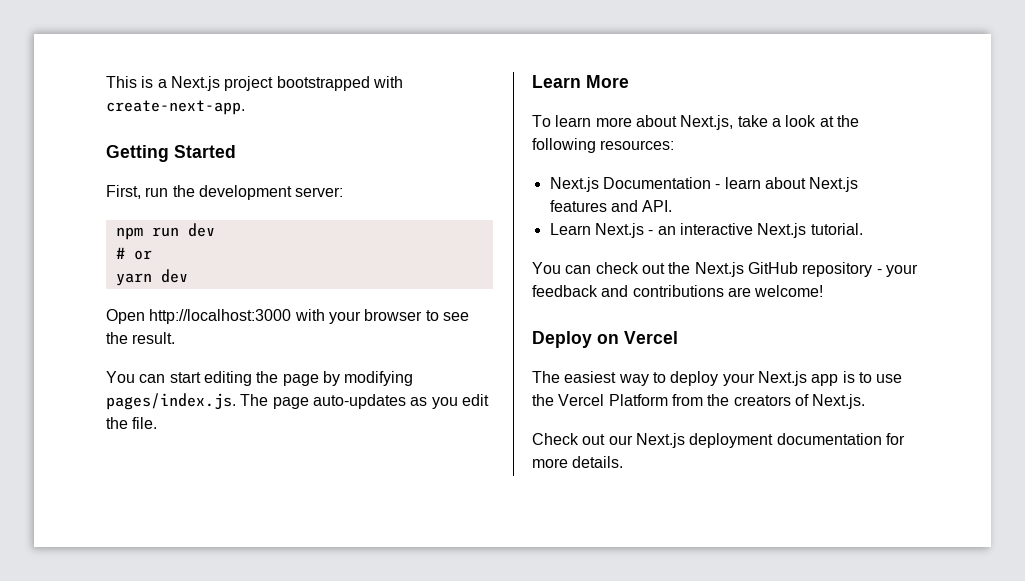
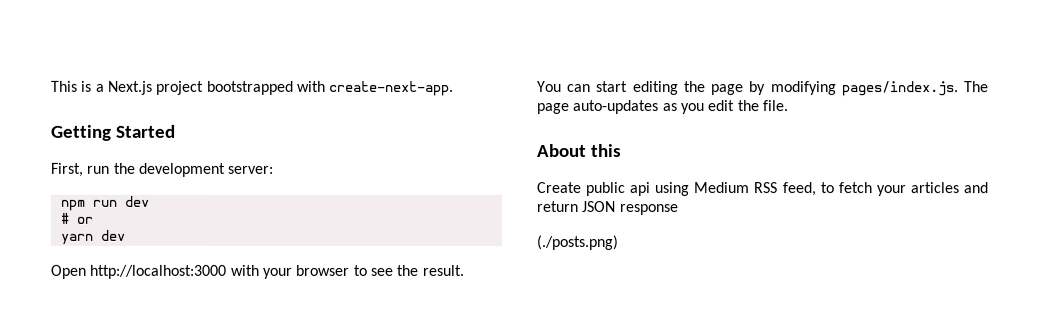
[532,75,629,88] [532,115,859,130] [532,138,675,153] [549,177,859,192] [549,200,673,212] [549,223,863,238] [532,262,918,277] [532,285,824,297] [532,331,678,348] [532,371,903,386] [532,394,866,409] [532,433,905,448] [532,456,624,468] Learn More // To learn more about Next.js, take a look at the following resources: // Next.js Documentation - learn about Next.js features and API. // Learn Next.js - an interactive Next.js tutorial. // You can check out the Next.js GitHub repository - your feedback and contributions are welcome! // Deploy on Vercel // The easiest way to deploy your Next.js app is to use the Vercel Platform from the creators of Next.js. // Check out our Next.js deployment documentation for more details. -> [536,144,622,158] [536,182,988,197] [536,201,678,216] [536,235,618,251] About this // Create public api using Medium RSS feed, to fetch your articles and return JSON response // (./posts.png)

